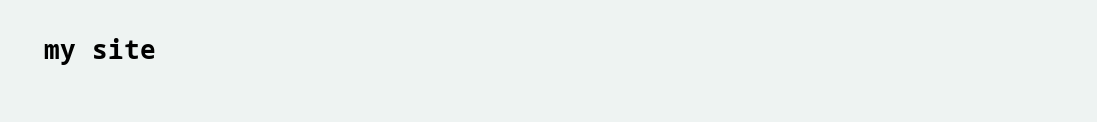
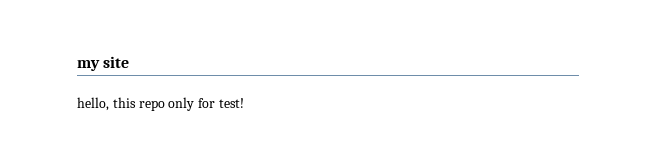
(156, 48) none -> [77,97,244,111] // hello, this repo only for test!

